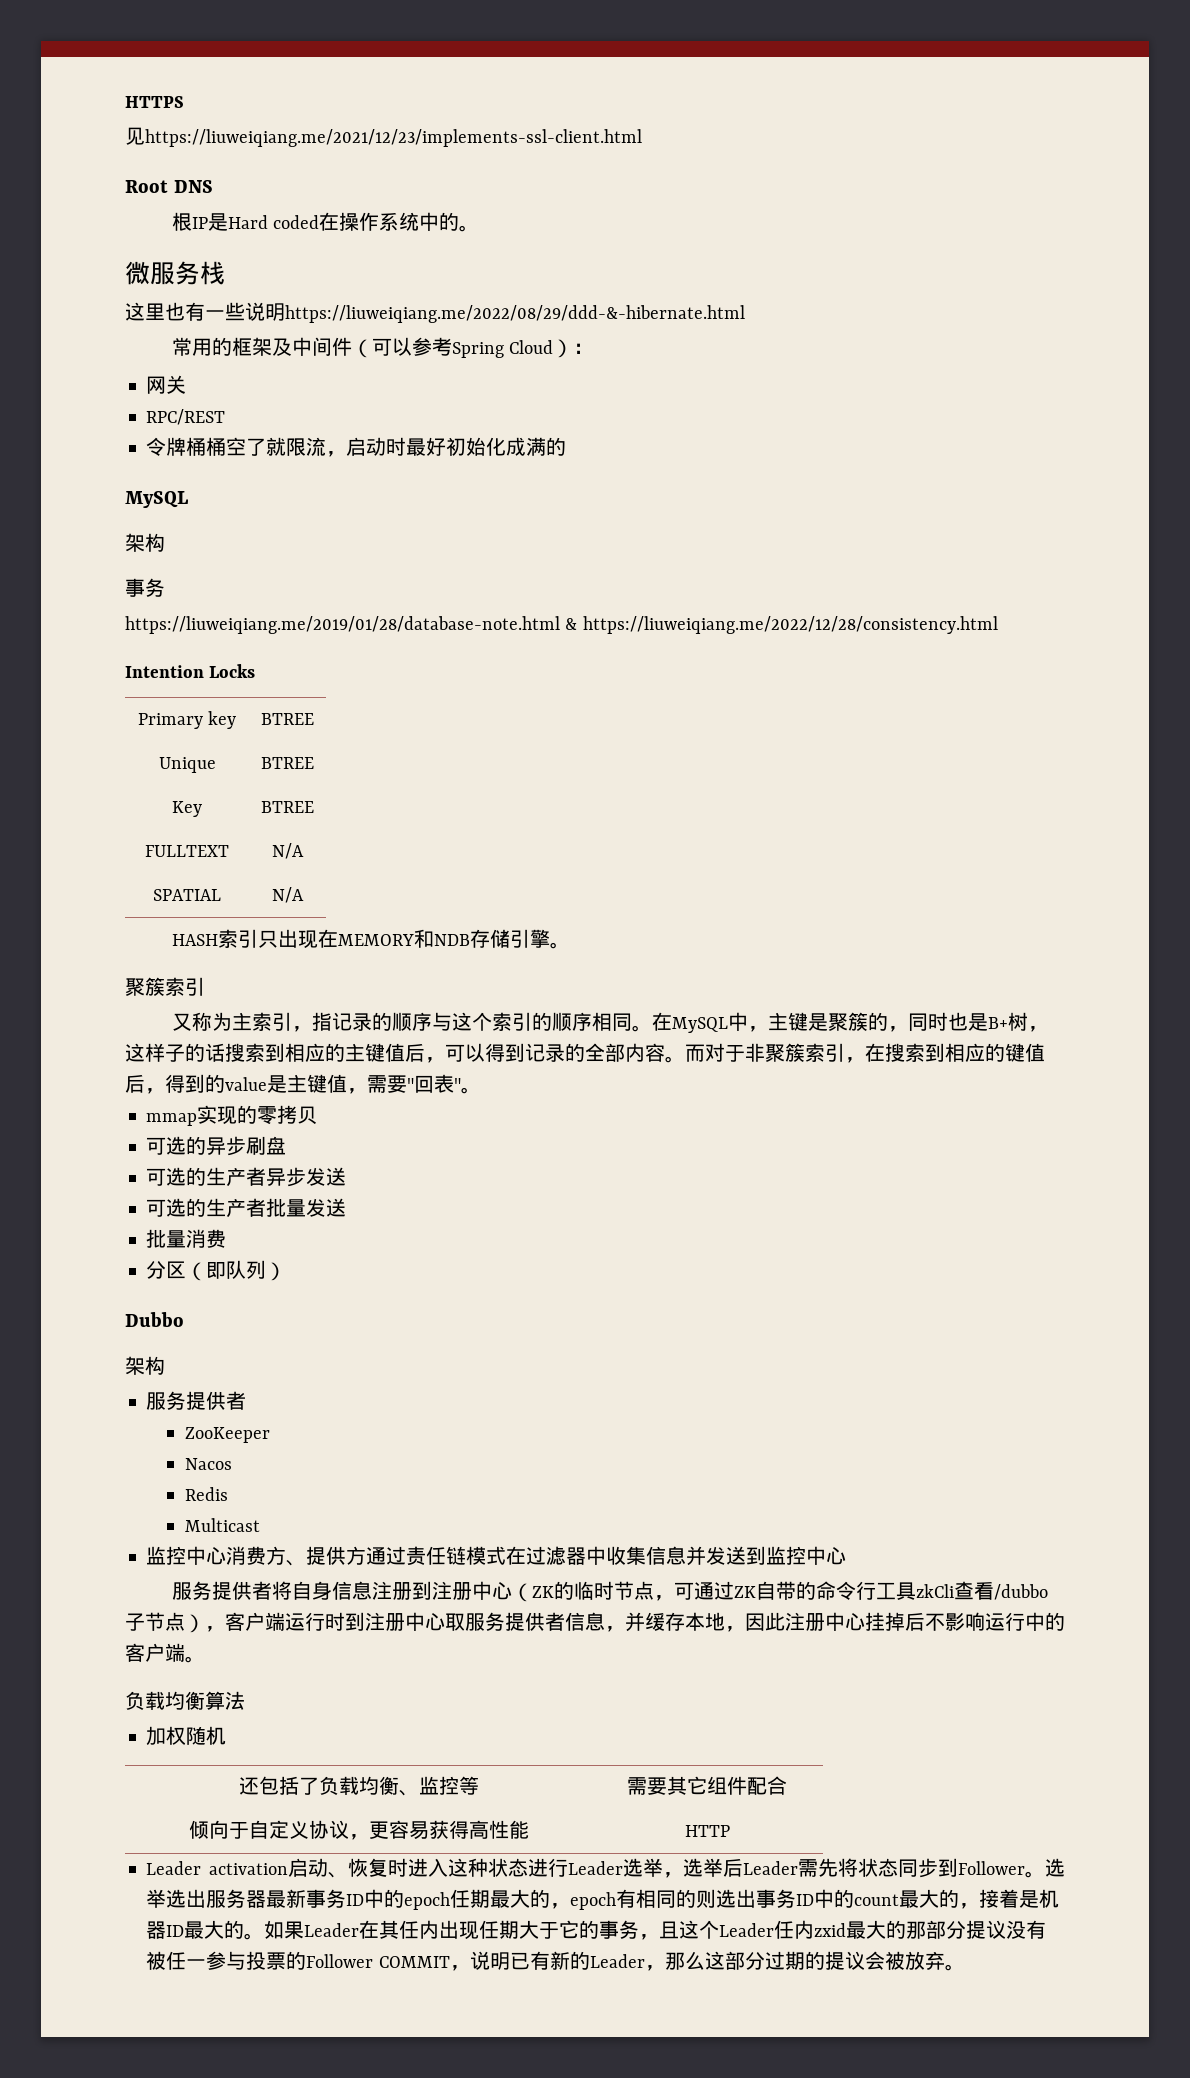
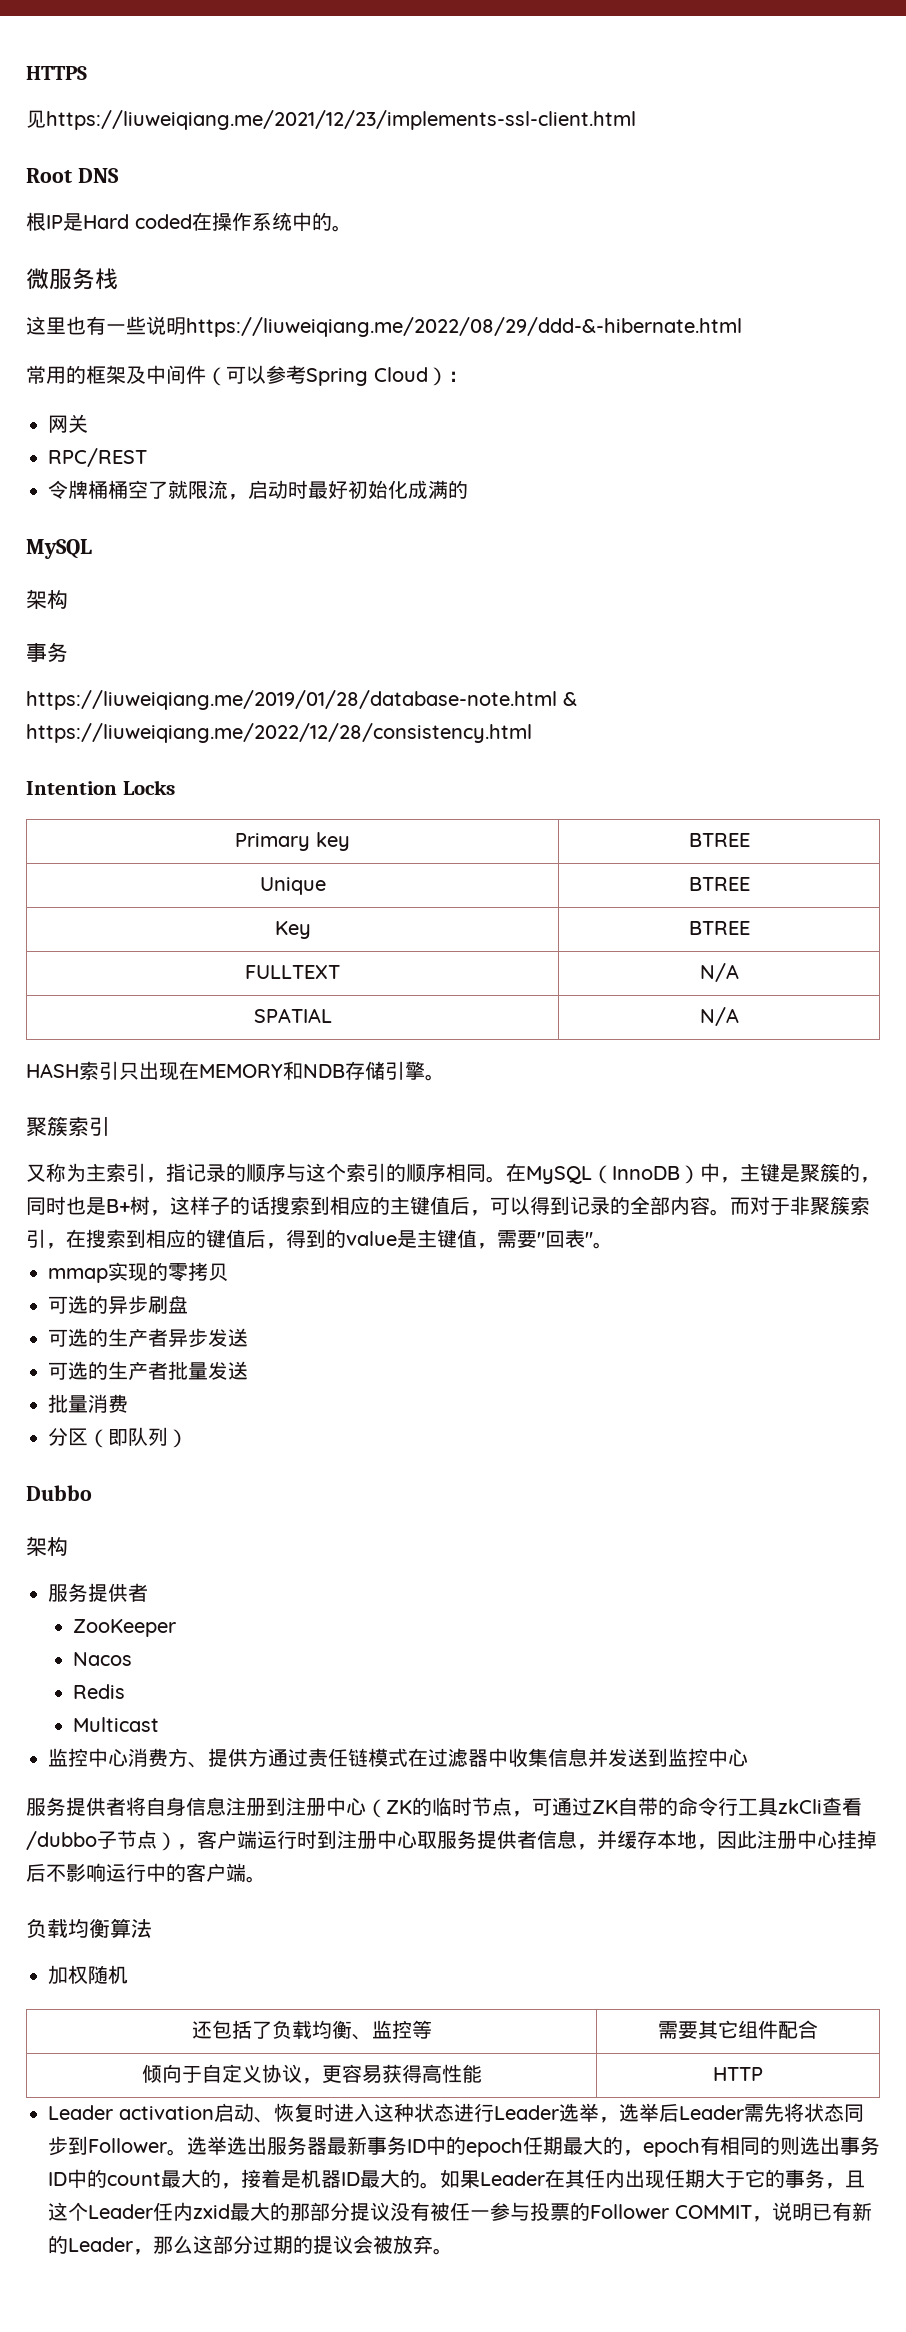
(728, 1025) none -> [592,1165,700,1184] （InnoDB）

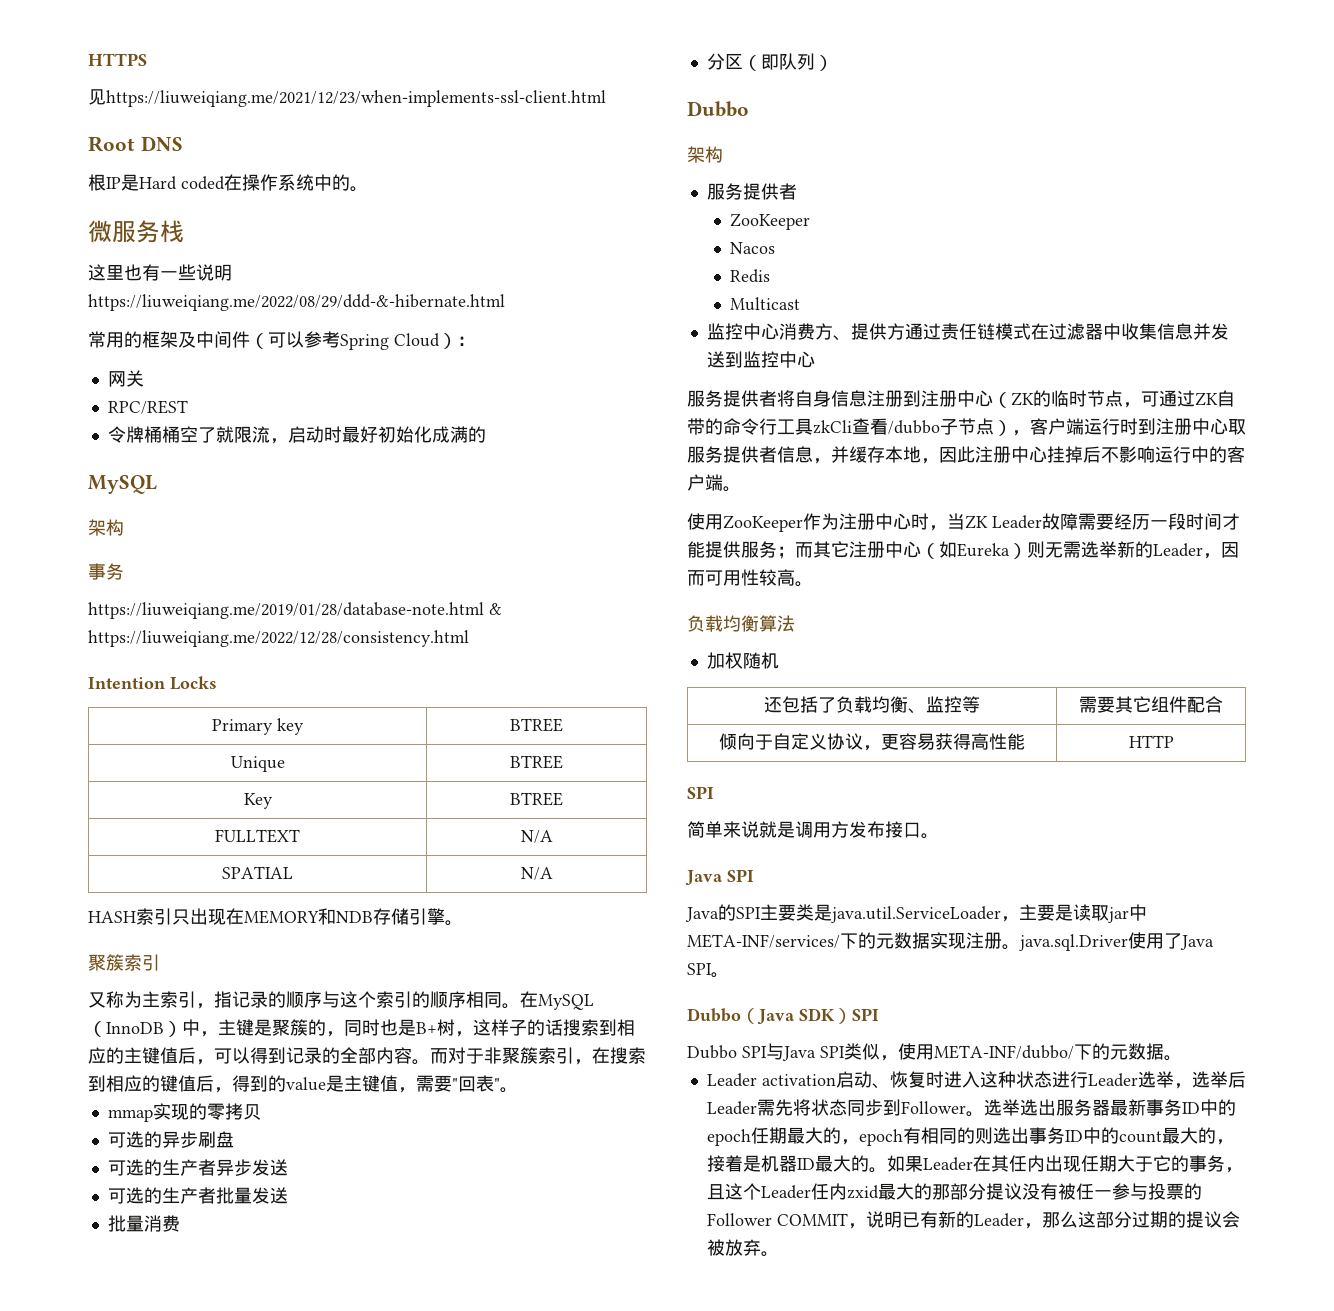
[46,110,636,130] https://liuweiqiang.me/2021/12/23/implements-ssl-client.html -> [106,90,606,107] https://liuweiqiang.me/2021/12/23/when-implements-ssl-client.html
(266, 1879) none -> [687,513,1240,532] [687,541,1239,559] [687,569,813,587] // 使用ZooKeeper作为注册中心时，当ZK Leader故障需要经历一段时间才能提供服务；而其它注册中心（如Eureka）则无需选举新的Leader，因而可用性较高。
(763, 2074) none -> [687,786,714,799] [687,821,939,839] [685,869,754,886] [685,904,1147,923] [687,932,1214,951] [687,963,729,978] [687,1008,879,1025] [687,1043,1182,1061] // SPI // 简单来说就是调用方发布接口。 // Java SPI // Java的SPI主要类是java.util.ServiceLoader，主要是读取jar中META-INF/services/下的元数据实现注册。java.sql.Driver使用了Java SPI。 // Dubbo（Java SDK）SPI // Dubbo SPI与Java SPI类似，使用META-INF/dubbo/下的元数据。

